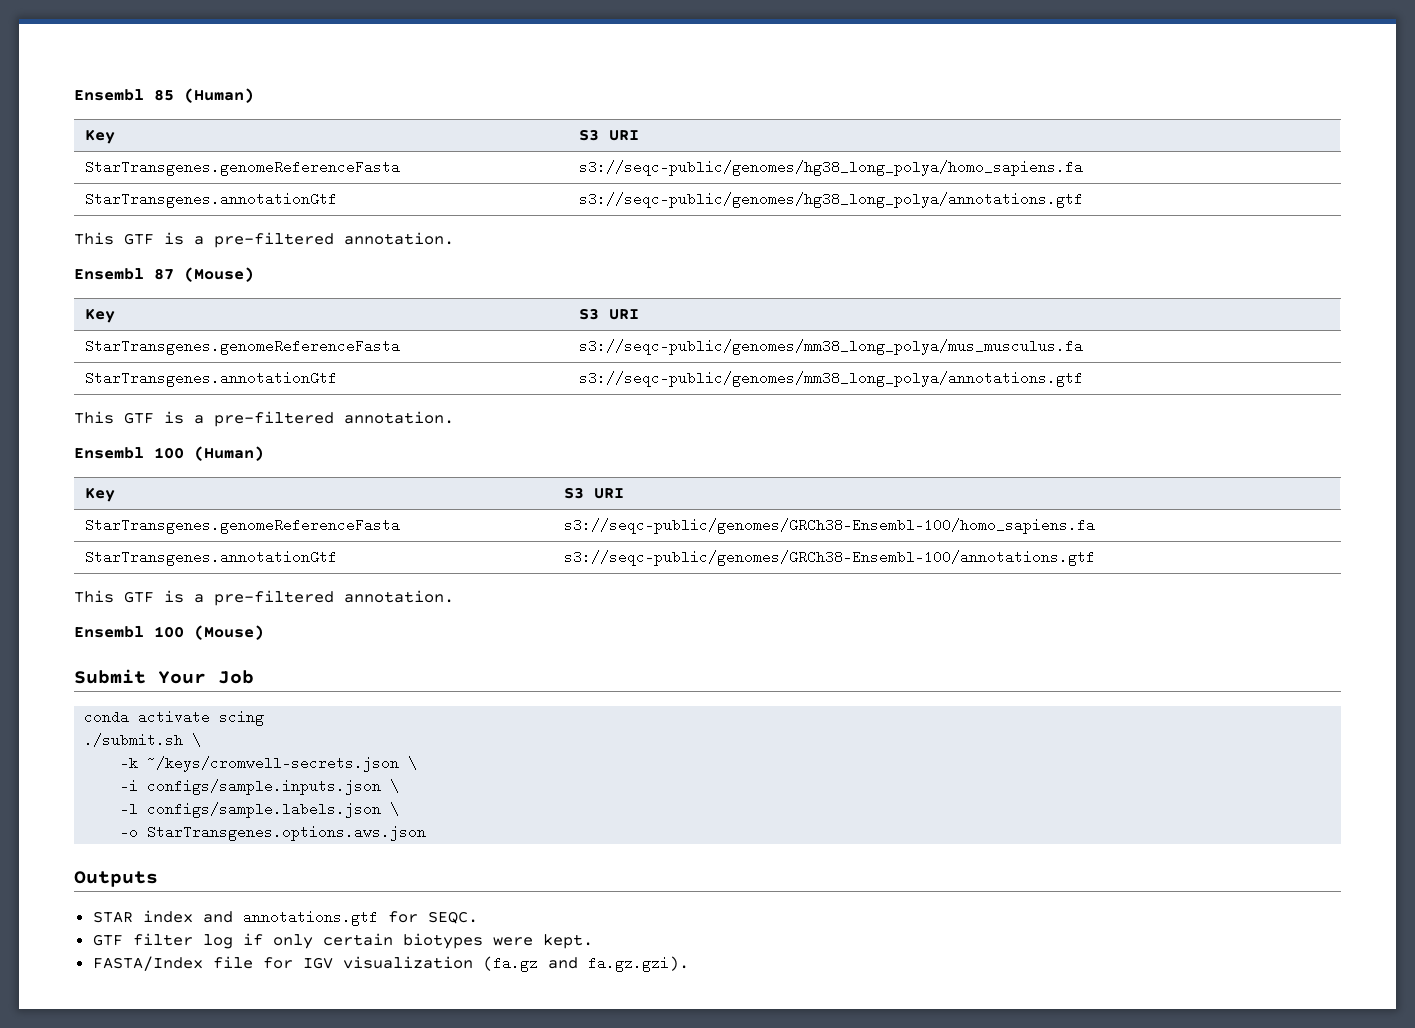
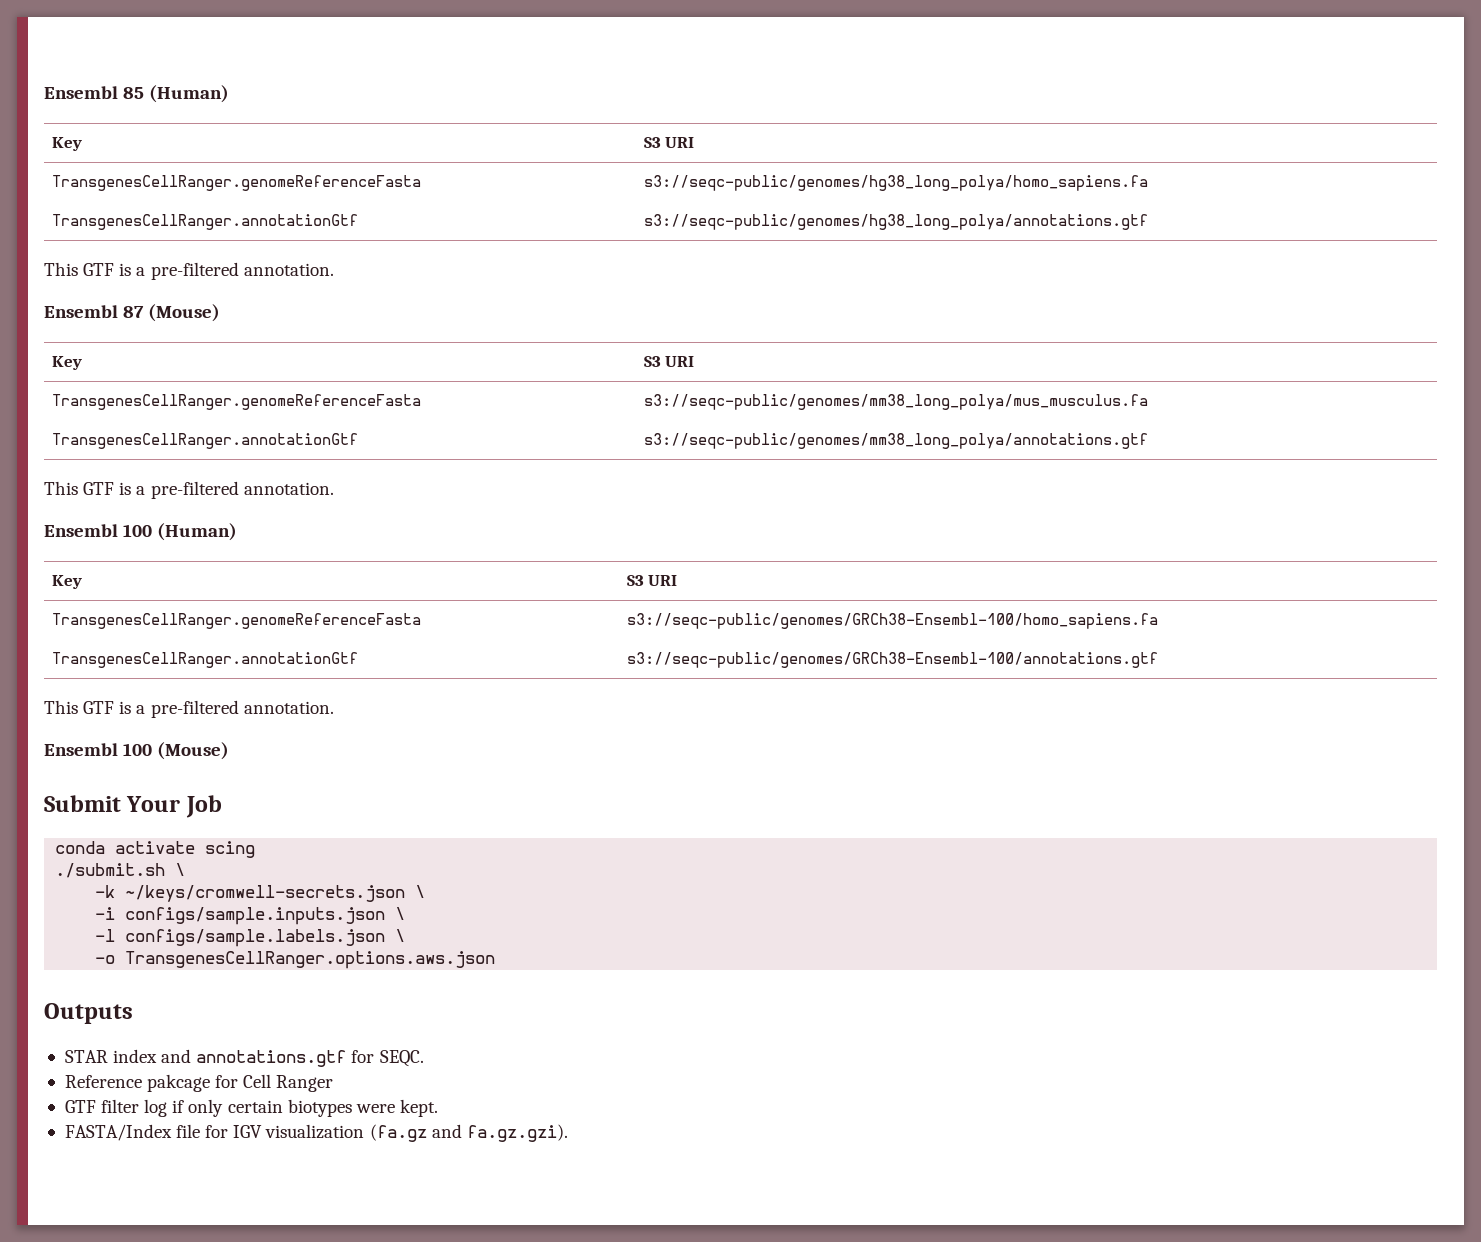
[84,160,400,176] StarTransgenes.genomeReferenceFasta -> [51,175,421,191] TransgenesCellRanger.genomeReferenceFasta
[84,192,337,208] StarTransgenes.annotationGtf -> [51,214,358,230] TransgenesCellRanger.annotationGtf
[84,339,400,355] StarTransgenes.genomeReferenceFasta -> [51,394,421,410] TransgenesCellRanger.genomeReferenceFasta
[84,371,337,387] StarTransgenes.annotationGtf -> [51,433,358,449] TransgenesCellRanger.annotationGtf
[84,518,400,534] StarTransgenes.genomeReferenceFasta -> [51,613,421,629] TransgenesCellRanger.genomeReferenceFasta
[84,550,337,566] StarTransgenes.annotationGtf -> [51,652,358,668] TransgenesCellRanger.annotationGtf
[147,825,427,841] StarTransgenes.options.aws.json -> [125,951,496,969] TransgenesCellRanger.options.aws.json
(478, 917) none -> [64,1074,334,1092] // Reference pakcage for Cell Ranger

